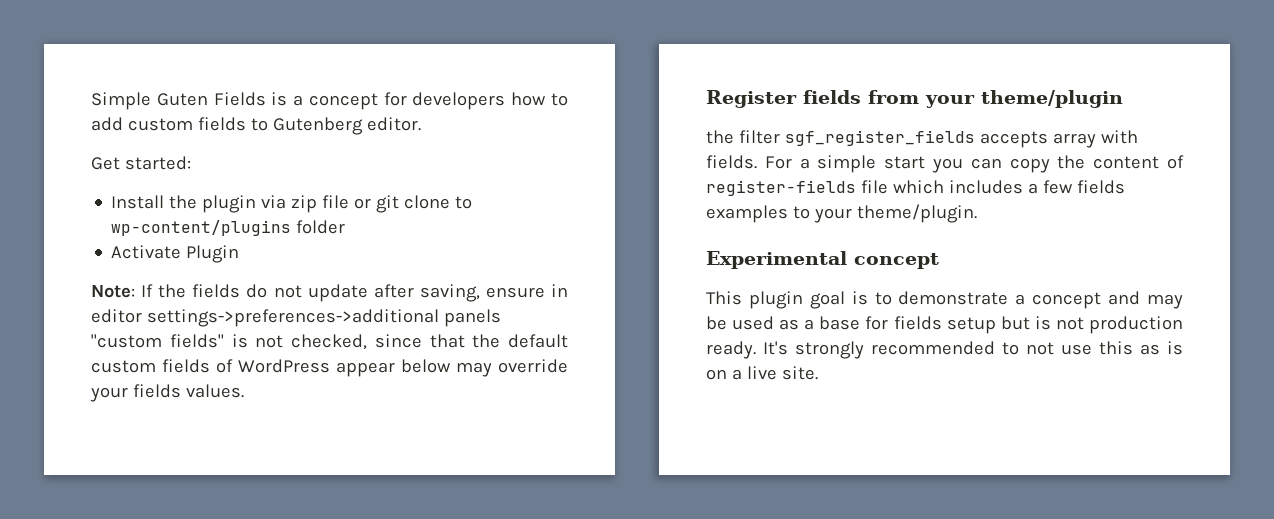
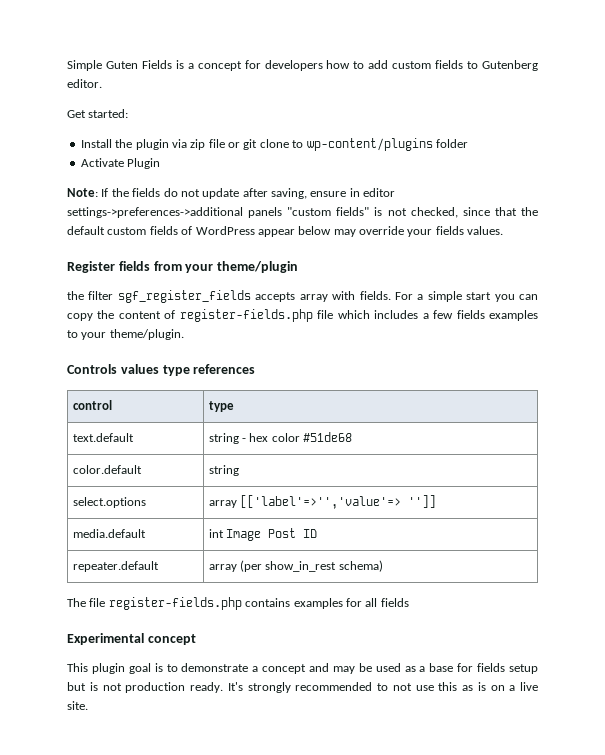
[706,180,856,196] register-fields -> [179,309,313,322] register-fields.php
(977, 213) none -> [67,364,256,376] [72,400,112,410] [208,401,234,412] [72,433,134,442] [208,432,353,444] [72,465,142,474] [208,465,239,476] [72,497,146,508] [208,495,437,509] [72,529,146,538] [208,528,318,541] [72,561,159,572] [208,560,383,572] [67,597,409,610] // Controls values type references // control | type // text.default | string - hex color #51de68 // color.default | string // select.options | array [['label'=>'','value'=> '']] // media.default | int Image Post ID // repeater.default | array (per show_in_rest schema) // The file register-fields.php contains examples for all fields

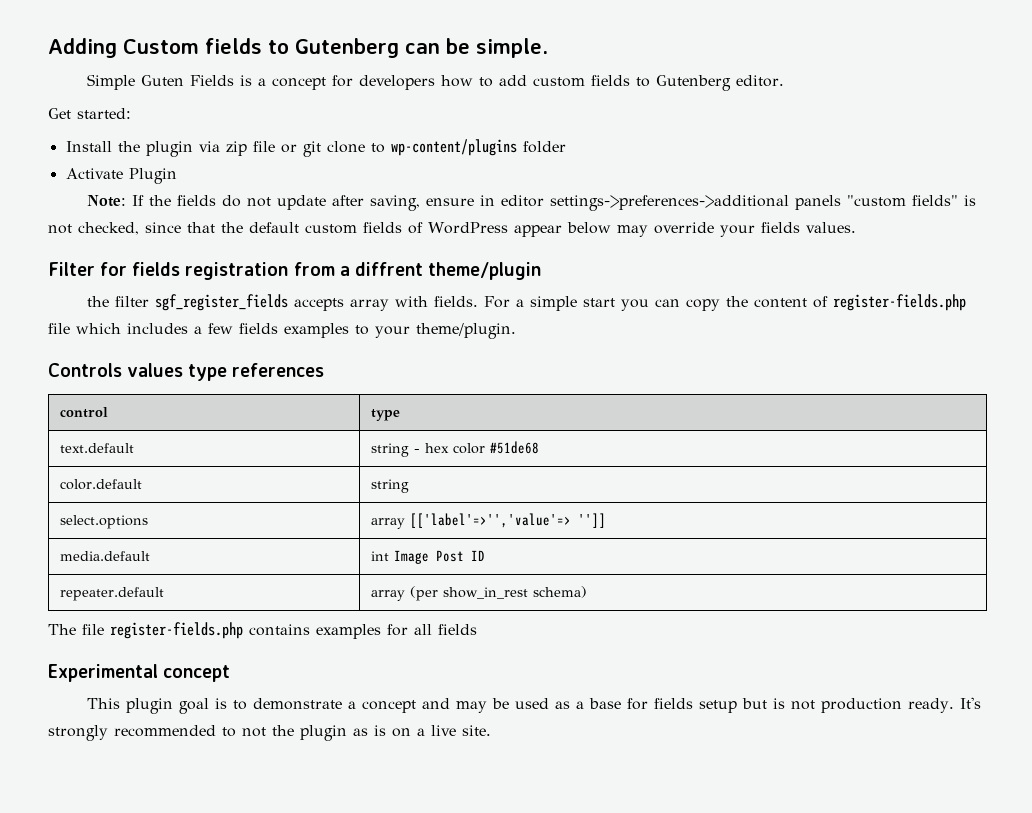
(67, 65) none -> [48,38,548,58] Adding Custom fields to Gutenberg can be simple. //
[67,261,214,273] Register fields from your -> [48,262,423,280] Filter for fields registration from a diffrent
[415,682,458,691] use this -> [272,725,347,741] the plugin

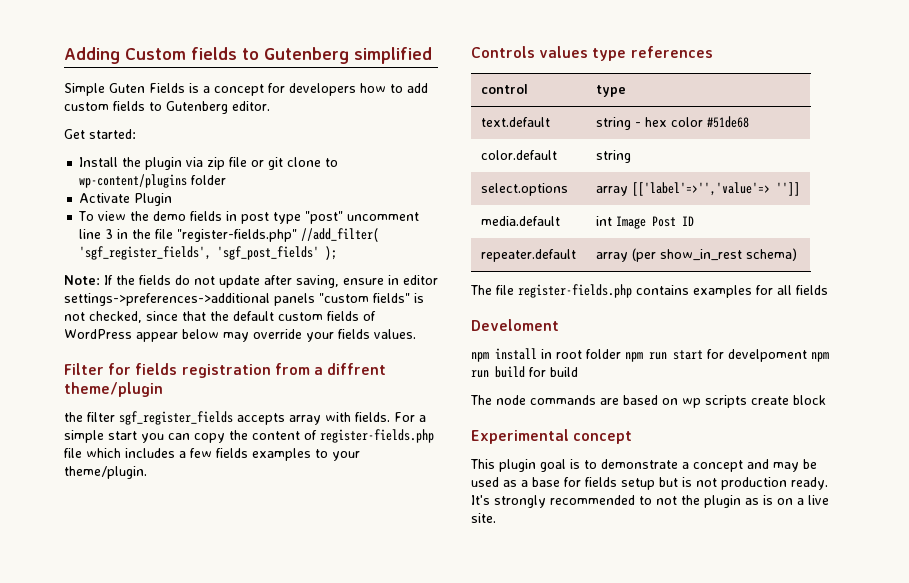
[405,38,548,58] can be simple. -> [354,47,432,64] simplified
(177, 176) none -> [78,211,420,224] [79,228,380,242] [79,246,338,260] // To view the demo fields in post type "post" uncomment line 3 in the file "register-fields.php" //add_filter( 'sgf_register_fields', 'sgf_post_fields' );
(477, 629) none -> [471,319,559,331] [471,348,829,362] [471,366,578,378] [470,395,826,408] // Develoment // npm install in root folder npm run start for develpoment npm run build for build // The node commands are based on wp scripts create block

